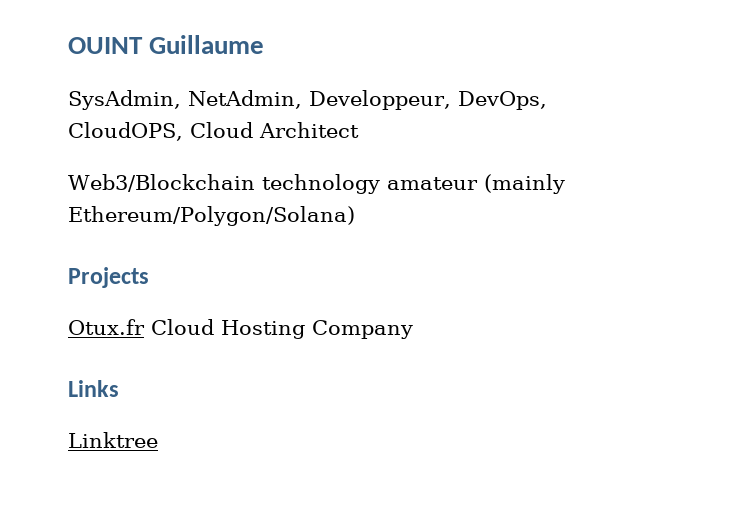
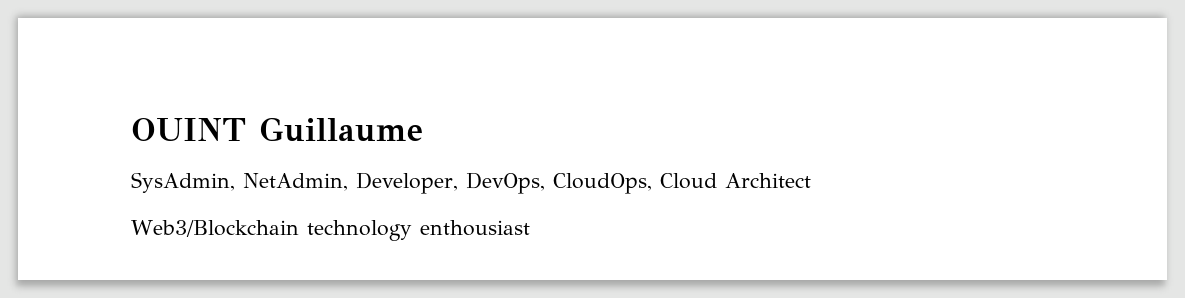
[309,90,547,110] [68,122,183,141] Developpeur, DevOps, CloudOPS, -> [356,172,652,194] Developer, DevOps, CloudOps,
[386,174,565,194] [68,206,355,226] [68,267,149,288] [68,319,413,339] [68,380,119,397] [68,432,158,448] amateur (mainly Ethereum/Polygon/Solana) // Projects // Otux.fr Cloud Hosting Company // Links // Linktree -> [419,220,530,236] enthousiast

